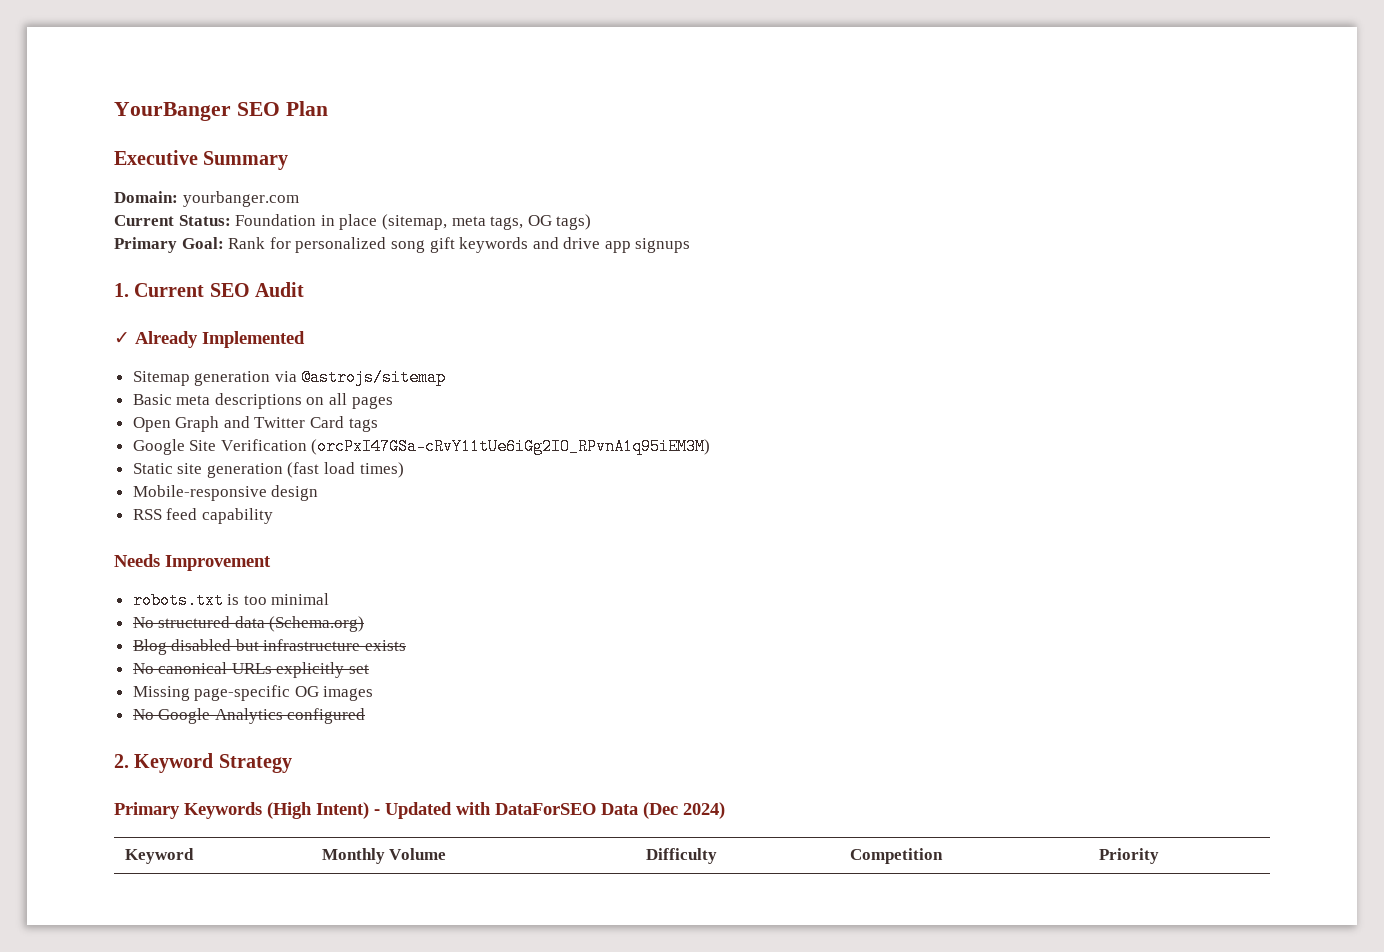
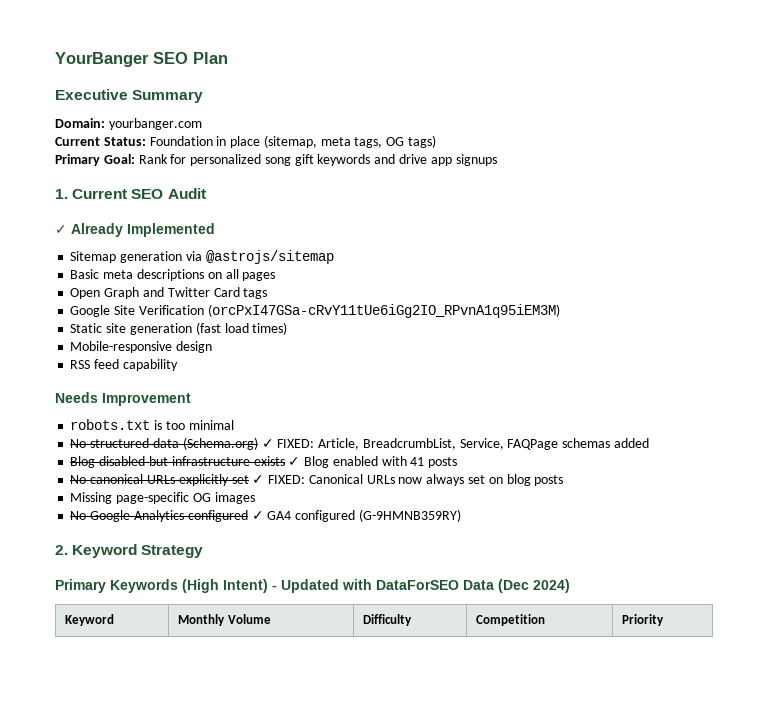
(365, 624) none -> [261,438,649,450] ✓ FIXED: Article, BreadcrumbList, Service, FAQPage schemas added
(407, 645) none -> [288,456,458,468] ✓ Blog enabled with 41 posts
(370, 669) none -> [252,474,564,486] ✓ FIXED: Canonical URLs now always set on blog posts
(366, 716) none -> [251,509,461,522] ✓ GA4 configured (G-9HMNB359RY)

